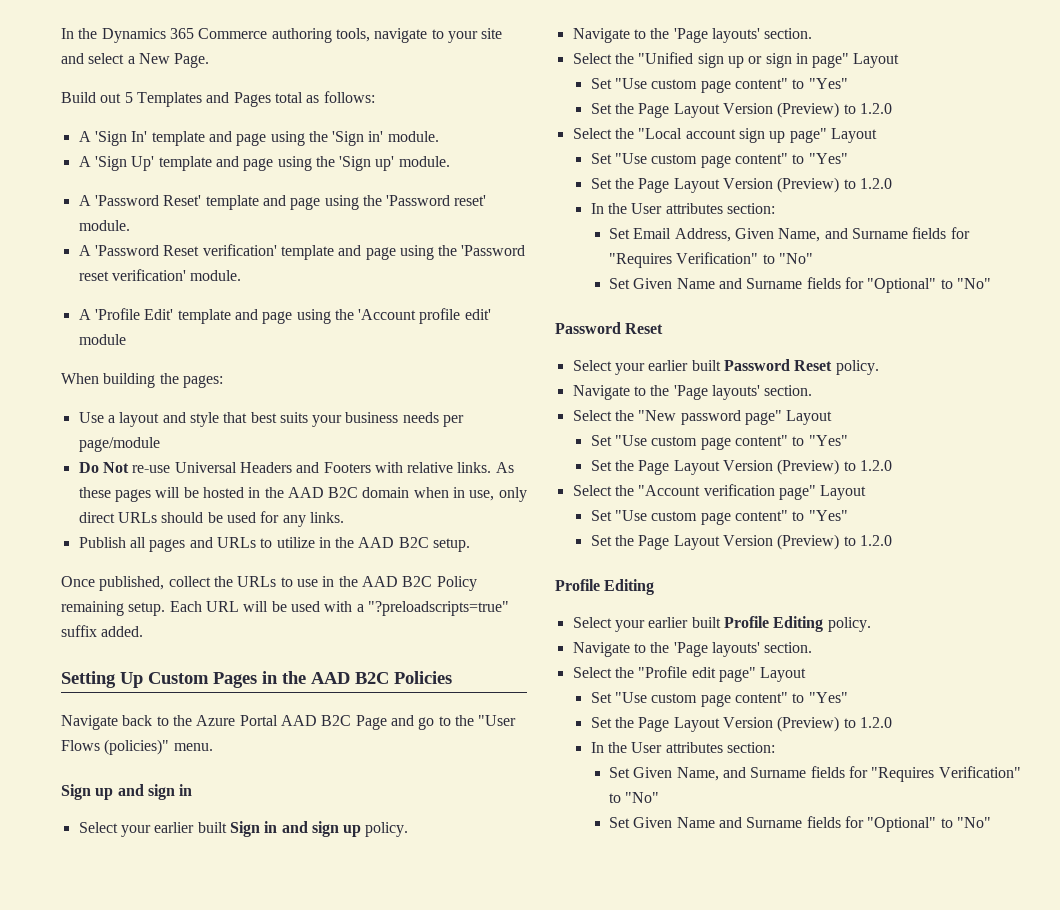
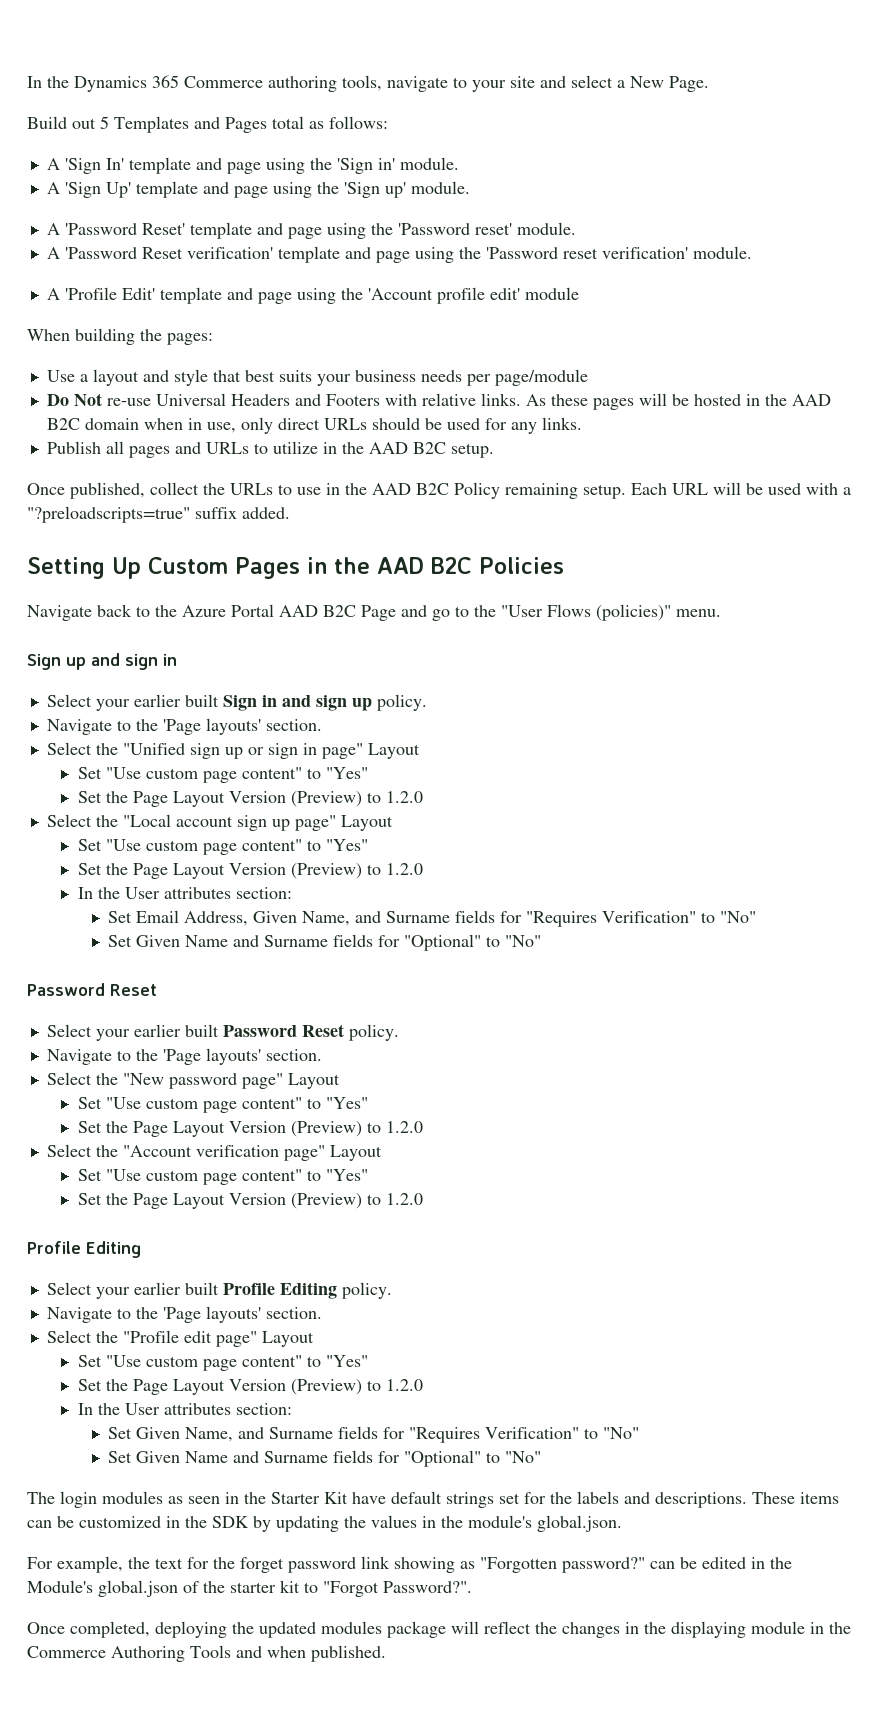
(991, 822) none -> [27,1491,839,1508] [27,1515,622,1532] [27,1556,792,1573] [27,1580,472,1597] [27,1621,851,1638] [27,1645,386,1662] // The login modules as seen in the Starter Kit have default strings set for the labels and descriptions. These items can be customized in the SDK by updating the values in the module's global.json. // For example, the text for the forget password link showing as "Forgotten password?" can be edited in the Module's global.json of the starter kit to "Forgot Password?". // Once completed, deploying the updated modules package will reflect the changes in the displaying module in the Commerce Authoring Tools and when published.

